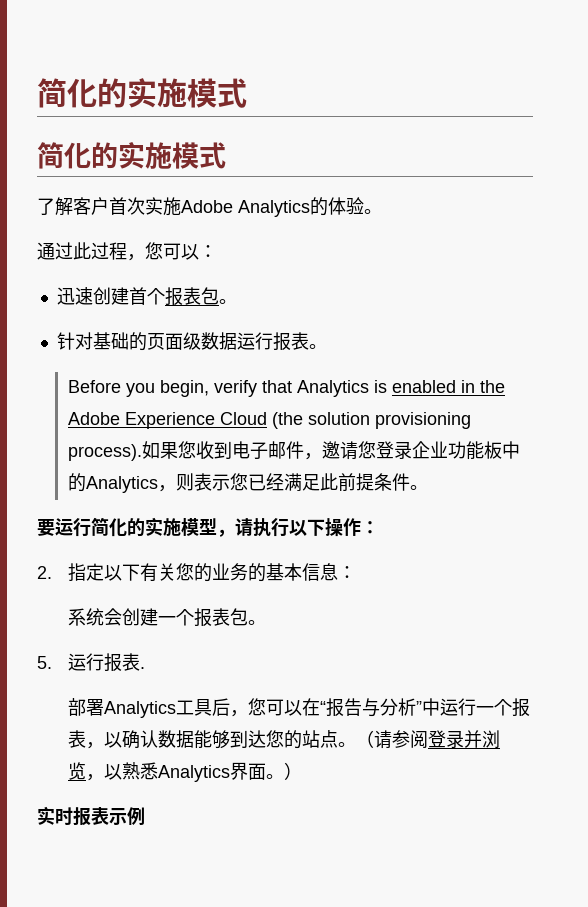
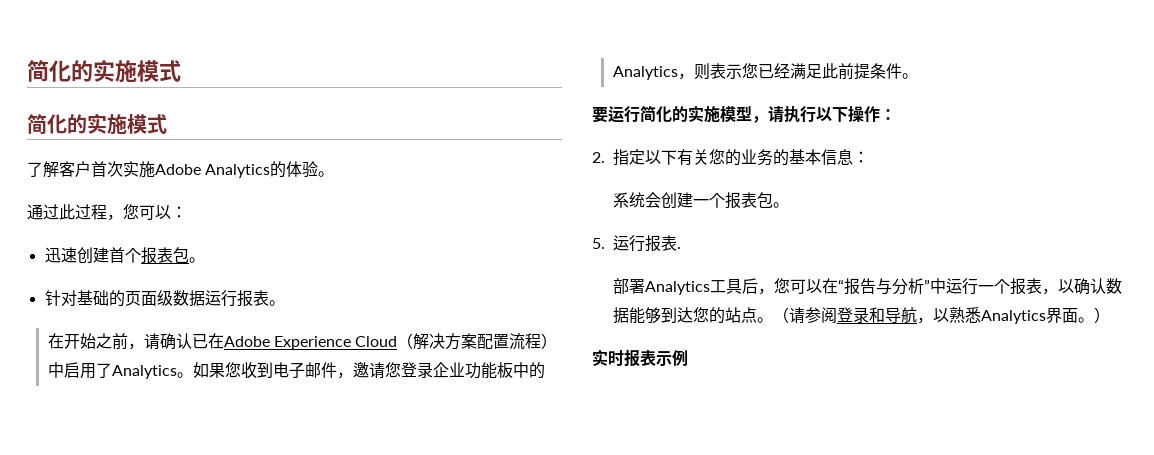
[68,380,506,397] [68,412,472,429] [68,444,143,461] Before you begin, verify that Analytics is enabled in the Adobe Experience Cloud (the solution provisioning process). -> [47,333,558,350] [47,362,193,379] 在开始之前，请确认已在Adobe Experience Cloud（解决方案配置流程）中启用了Analytics。
[464,730,501,748] [68,762,87,780] 并浏览 -> [868,307,917,323] 和导航

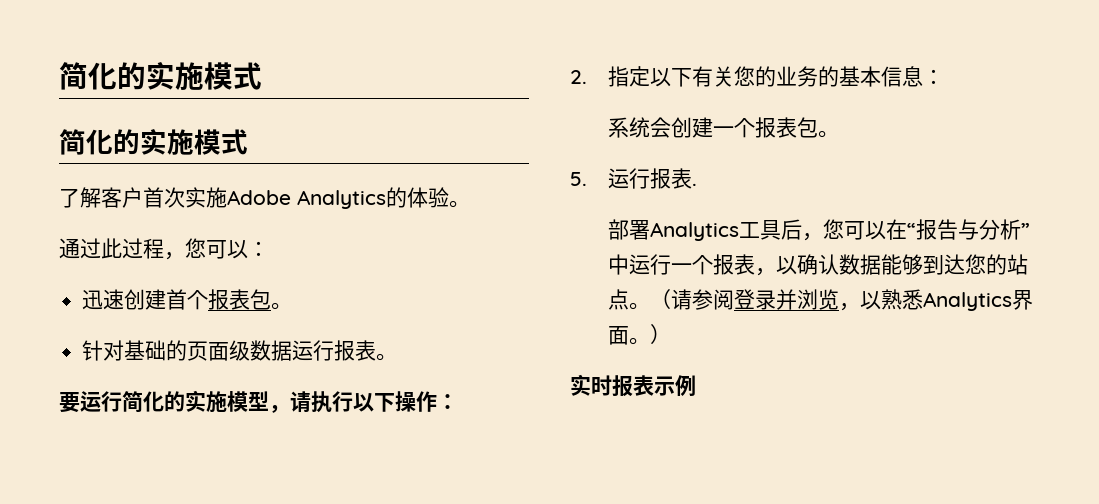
[47,333,558,350] [47,362,545,379] [612,63,918,80] // 在开始之前，请确认已在Adobe Experience Cloud（解决方案配置流程）中启用了Analytics。如果您收到电子邮件，邀请您登录企业功能板中的Analytics，则表示您已经满足此前提条件。 -> (398, 357) none
[868,307,917,323] 和导航 -> [775,289,839,310] 并浏览

